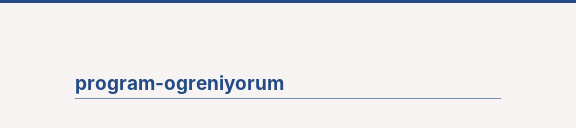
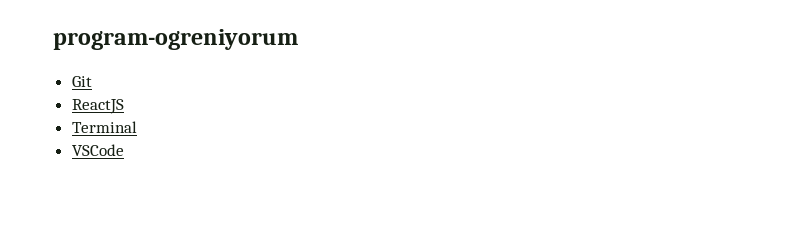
(284, 85) none -> [71,76,92,87] [71,99,124,114] [71,121,137,133] [71,144,124,156] // Git // ReactJS // Terminal // VSCode

